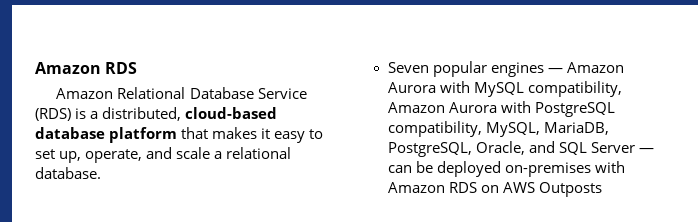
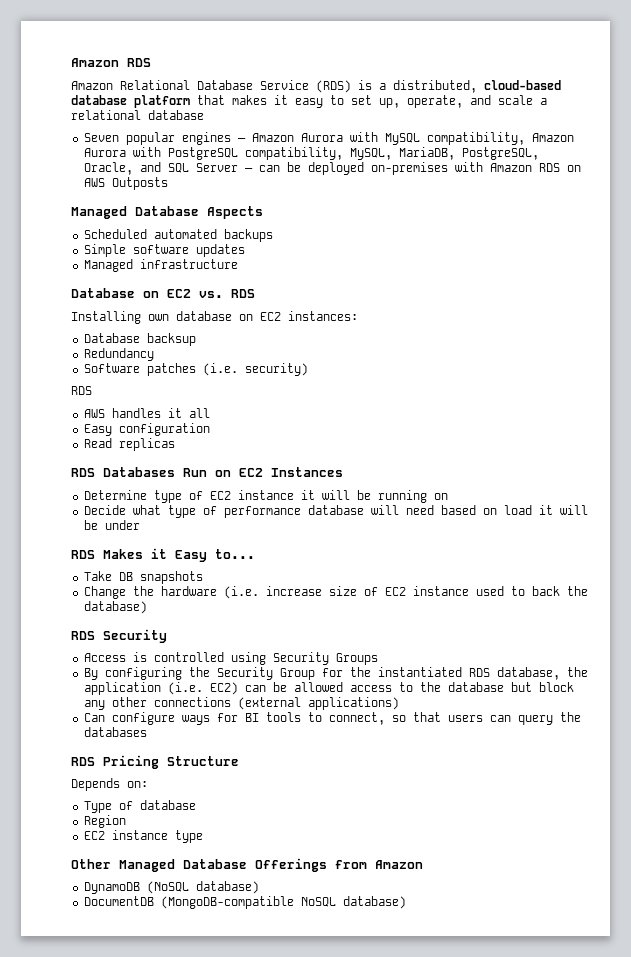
[35,167,101,179] database. -> [148,110,204,120] database
(602, 189) none -> [71,206,263,219] [83,229,273,242] [83,244,245,257] [83,259,238,272] [71,288,255,298] [71,311,358,324] [83,333,196,346] [83,348,154,361] [83,363,308,376] [71,386,92,395] [83,408,210,418] [83,423,210,436] [83,438,175,451] [71,467,343,477] [83,490,448,503] [83,505,588,518] [83,520,140,530] [71,548,255,562] [83,571,203,584] [83,586,588,599] [83,601,147,614] [71,629,167,643] [83,652,378,665] [83,667,588,680] [83,682,574,695] [83,697,399,710] [83,712,581,725] [83,727,147,737] [71,755,239,769] [71,778,148,791] [83,800,196,813] [83,815,126,828] [83,830,203,843] [71,858,423,872] [83,881,259,894] [83,896,406,909] // Managed Database Aspects // Scheduled automated backups // Simple software updates // Managed infrastructure // Database on EC2 vs. RDS // Installing own database on EC2 instances: // Database backsup // Redundancy // Software patches (i.e. security) // RDS // AWS handles it all // Easy configuration // Read replicas // RDS Databases Run on EC2 Instances // Determine type of EC2 instance it will be running on // Decide what type of performance database will need based on load it will be under // RDS Makes it Easy to... // Take DB snapshots // Change the hardware (i.e. increase size of EC2 instance used to back the database) // RDS Security // Access is controlled using Security Groups // By configuring the Security Group for the instantiated RDS database, the application (i.e. EC2) can be allowed access to the database but block any other connections (external applications) // Can configure ways for BI tools to connect, so that users can query the databases // RDS Pricing Structure // Depends on: // Type of database // Region // EC2 instance type // Other Managed Database Offerings from Amazon // DynamoDB (NoSQL database) // DocumentDB (MongoDB-compatible NoSQL database)

